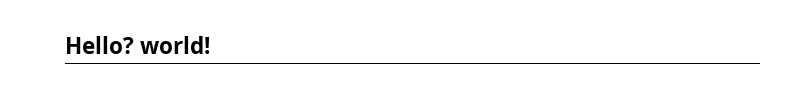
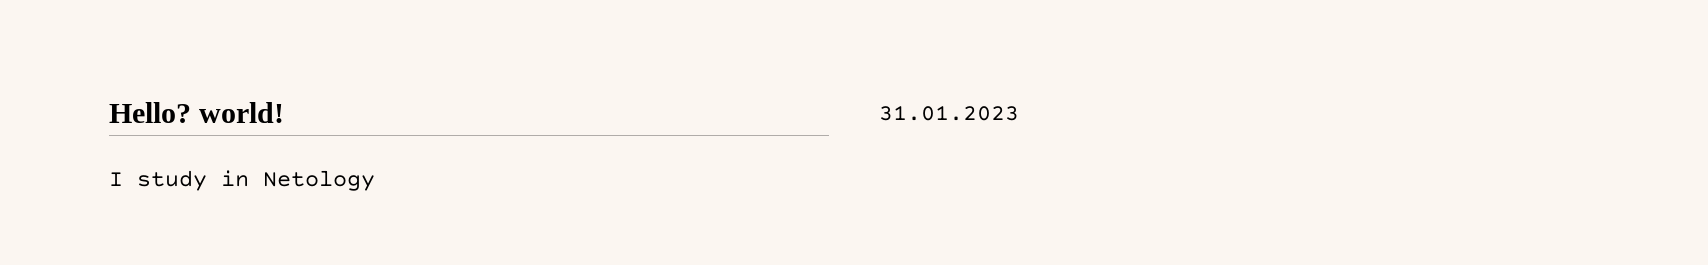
(211, 45) none -> [109,170,375,191] [879,105,1019,121] // I study in Netology // 31.01.2023

